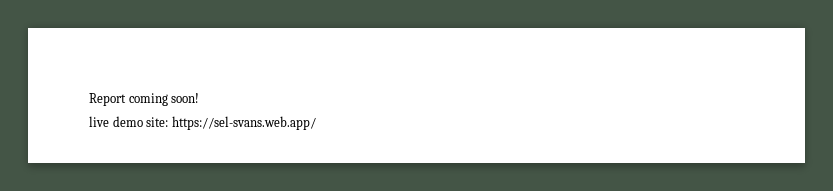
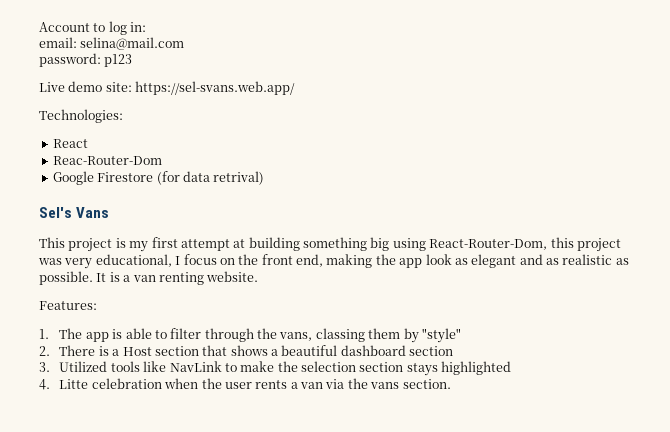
[89,93,200,106] [89,116,316,130] Report coming soon! // live demo site: https://sel-svans.web.app/ -> [39,21,147,35] [39,37,185,50] [39,53,133,67] [39,81,296,95] [39,109,123,123] [52,139,88,148] [52,156,162,165] [52,171,265,185] [39,207,110,218] [39,237,621,252] [38,254,629,269] [39,271,259,285] [39,301,97,310] [39,328,461,343] [39,345,454,356] [39,361,512,376] [39,378,451,390] Account to log in: // email: selina@mail.com // password: p123 // Live demo site: https://sel-svans.web.app/ // Technologies: // React // Reac-Router-Dom // Google Firestore (for data retrival) // Sel's Vans // This project is my first attempt at building something big using React-Router-Dom, this project was very educational, I focus on the front end, making the app look as elegant and as realistic as possible. It is a van renting website. // Features: // 1. The app is able to filter through the vans, classing them by "style" // 2. There is a Host section that shows a beautiful dashboard section // 3. Utilized tools like NavLink to make the selection section stays highlighted // 4. Litte celebration when the user rents a van via the vans section.

